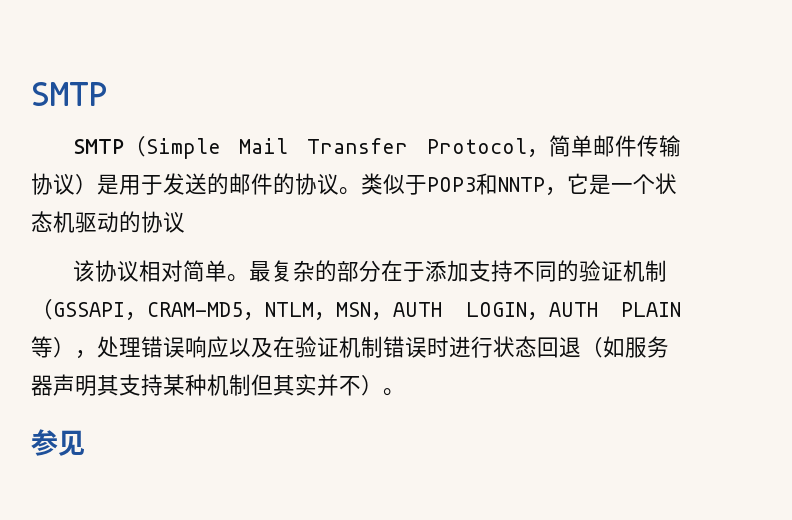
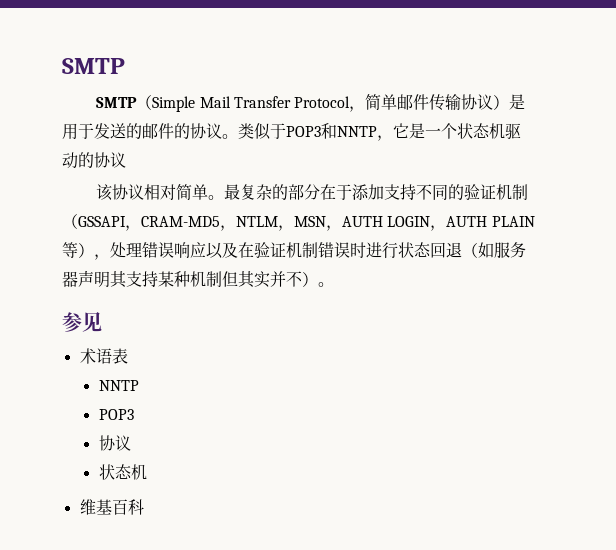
(85, 443) none -> [79,348,128,364] [98,380,139,391] [98,409,134,420] [98,435,131,451] [98,464,147,480] [79,499,144,515] // 术语表 // NNTP // POP3 // 协议 // 状态机 // 维基百科

